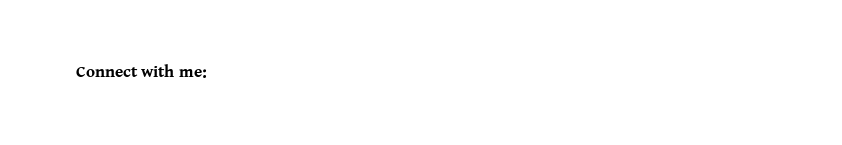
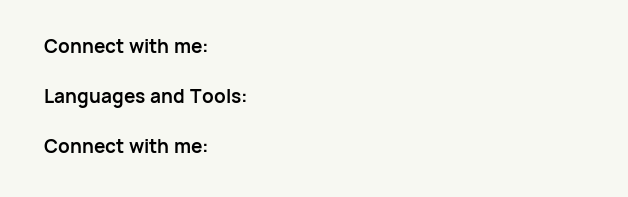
[76,64,207,78] Connect with me: -> [44,39,210,53] [44,89,249,108] [44,139,210,153] Connect with me: // Languages and Tools: // Connect with me:

